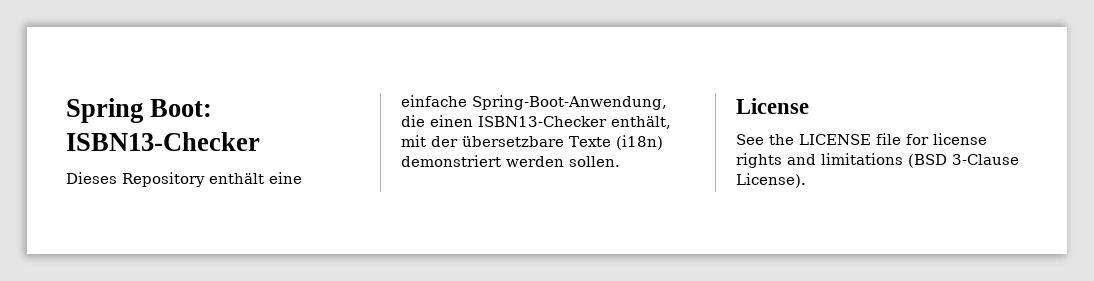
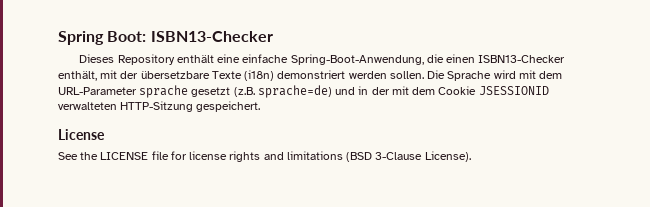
(620, 161) none -> [427,70,563,81] [58,85,549,98] [58,101,261,112] Die Sprache wird mit dem URL-Parameter sprache gesetzt (z.B. sprache=de) und in der mit dem Cookie JSESSIONID verwalteten HTTP-Sitzung gespeichert.

